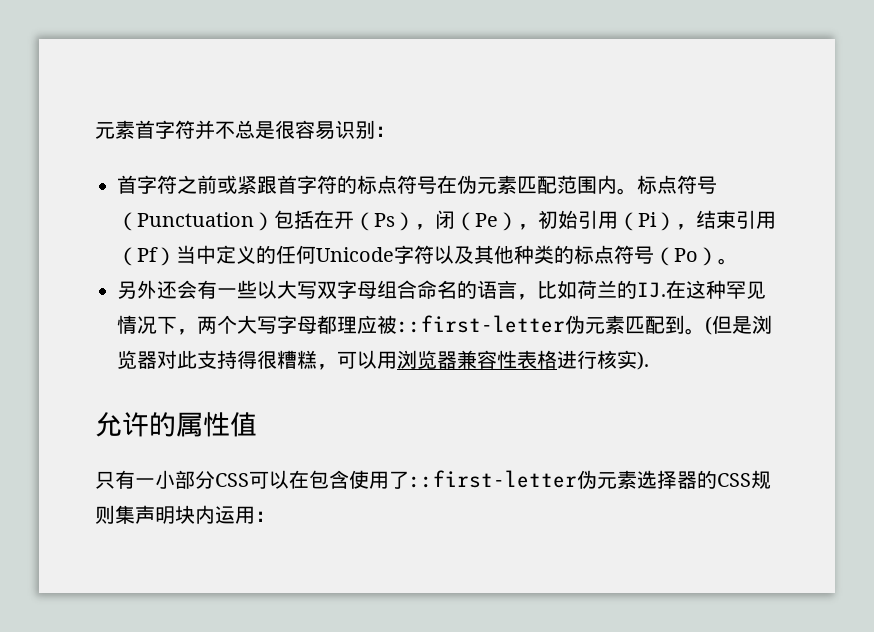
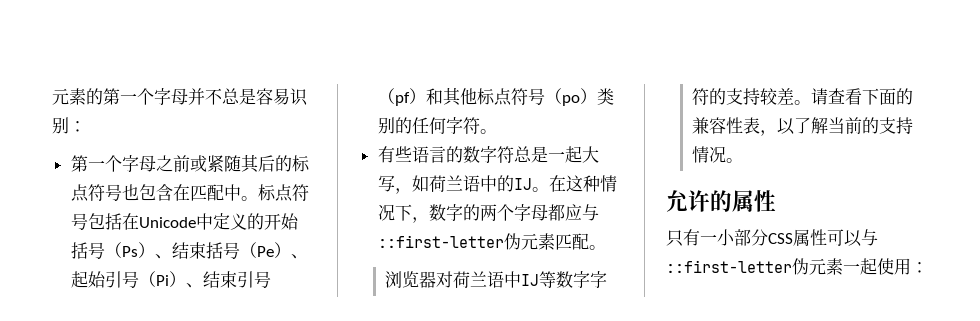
[95,120,195,139] 元素首字符 -> [52,88,188,105] 元素的第一个字母
[275,120,295,139] 很 -> (256, 96) none
[117,175,717,195] [117,210,776,231] [117,245,738,266] [117,280,766,300] [117,315,397,335] 首字符之前或紧跟首字符的标点符号在伪元素匹配范围内。标点符号（Punctuation）包括在开（Ps），闭（Pe），初始引用（Pi），结束引用（Pf）当中定义的任何Unicode字符以及其他种类的标点符号（Po）。 // 另外还会有一些以大写双字母组合命名的语言，比如荷兰的IJ.在这种罕见情况下，两个大写字母都理应被 -> [70,154,310,173] [70,184,309,202] [70,213,299,230] [70,242,308,259] [70,271,271,288] [377,87,614,106] [377,117,497,134] [377,146,599,163] [377,175,617,194] [377,204,599,223] 第一个字母之前或紧随其后的标点符号也包含在匹配中。标点符号包括在Unicode中定义的开始括号（Ps）、结束括号（Pe）、起始引号（Pi）、结束引号（pf）和其他标点符号（po）类别的任何字符。 // 有些语言的数字符总是一起大写，如荷兰语中的IJ。在这种情况下，数字的两个字母都应与
[665,315,772,335] [117,350,649,370] 到。(但是浏览器对此支持得很糟糕，可以用浏览器兼容性表格进行核实). -> [588,245,606,250] [384,271,607,288] [691,88,913,105] [691,117,913,136] [691,146,743,163] 。 // 浏览器对荷兰语中IJ等数字字符的支持较差。请查看下面的兼容性表，以了解当前的支持情况。
[230,412,257,437] 值 -> (776, 201) none
[249,470,771,489] [95,505,235,524] 可以在包含使用了::first-letter伪元素选择器的CSS规则集声明块内运 -> [793,229,878,247] [666,258,894,275] 属性可以与::first-letter伪元素一起使

